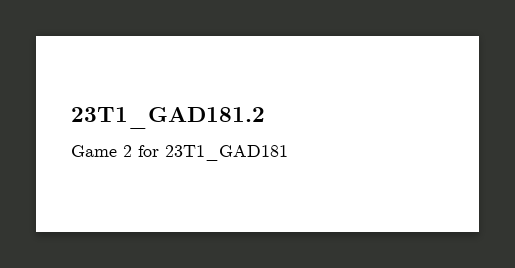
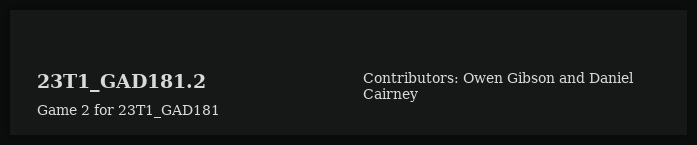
(288, 153) none -> [363,72,634,83] [363,88,418,102] // Contributors: Owen Gibson and Daniel Cairney

